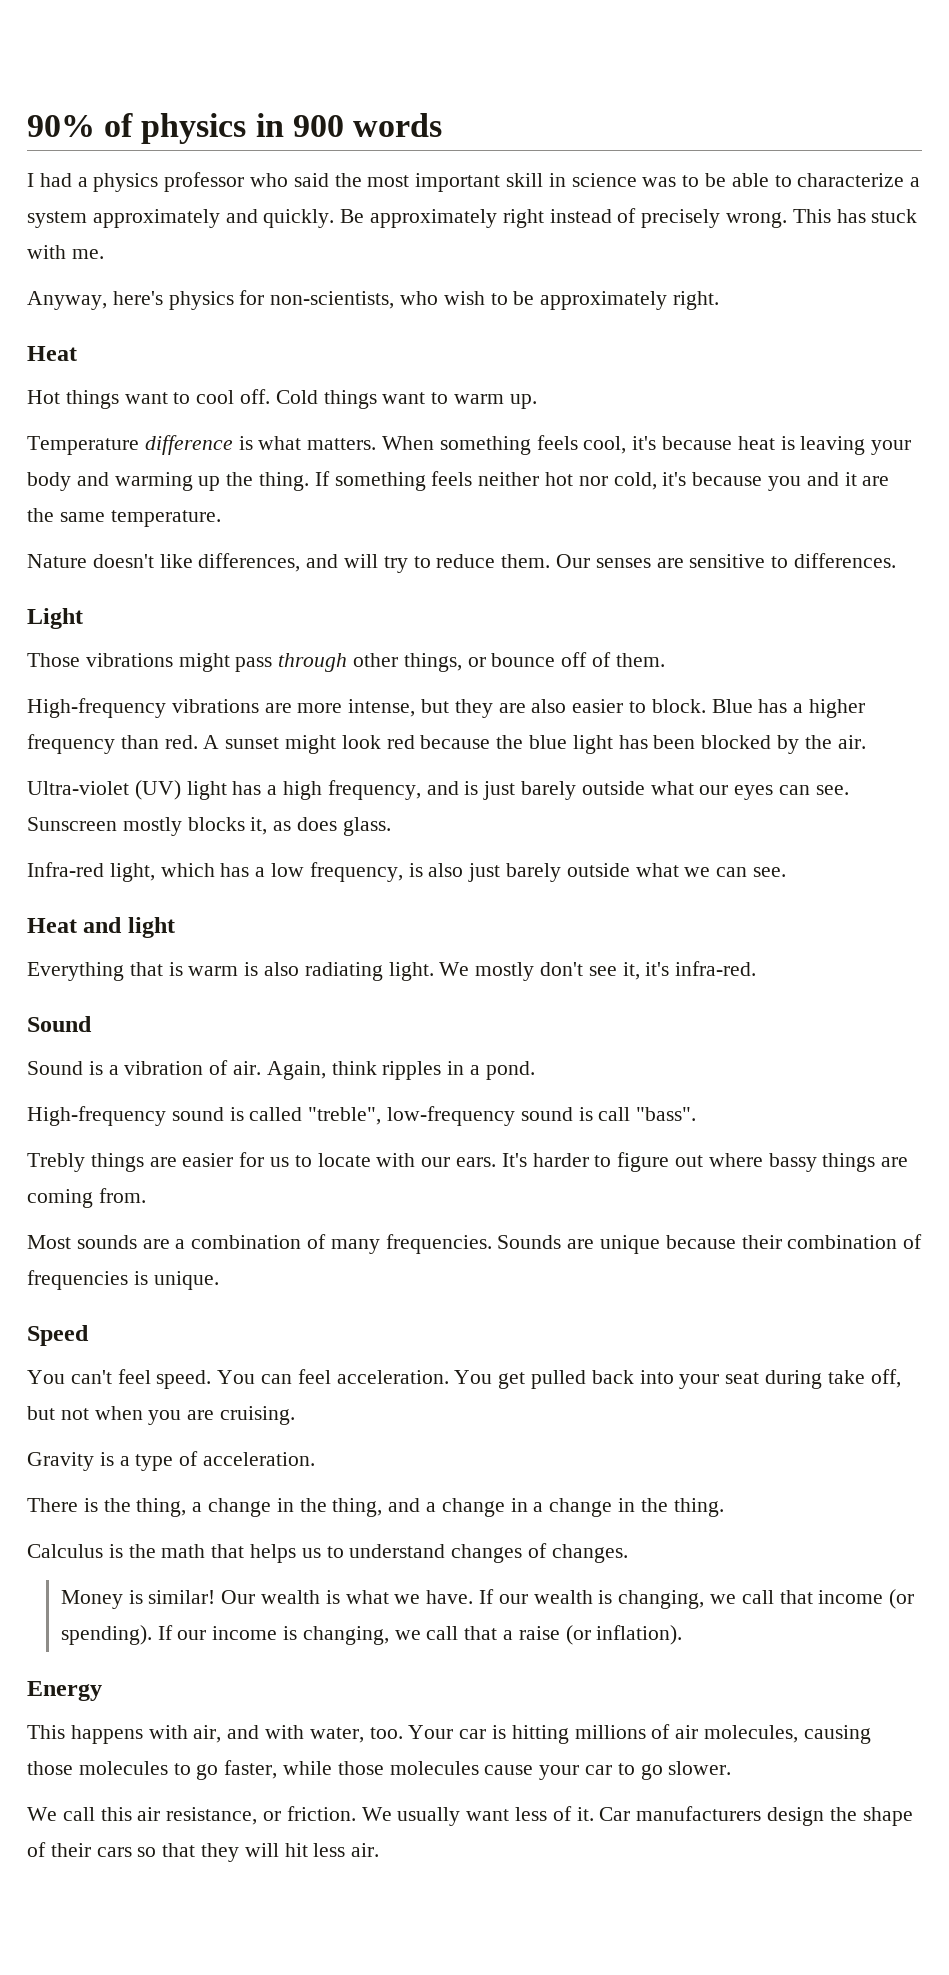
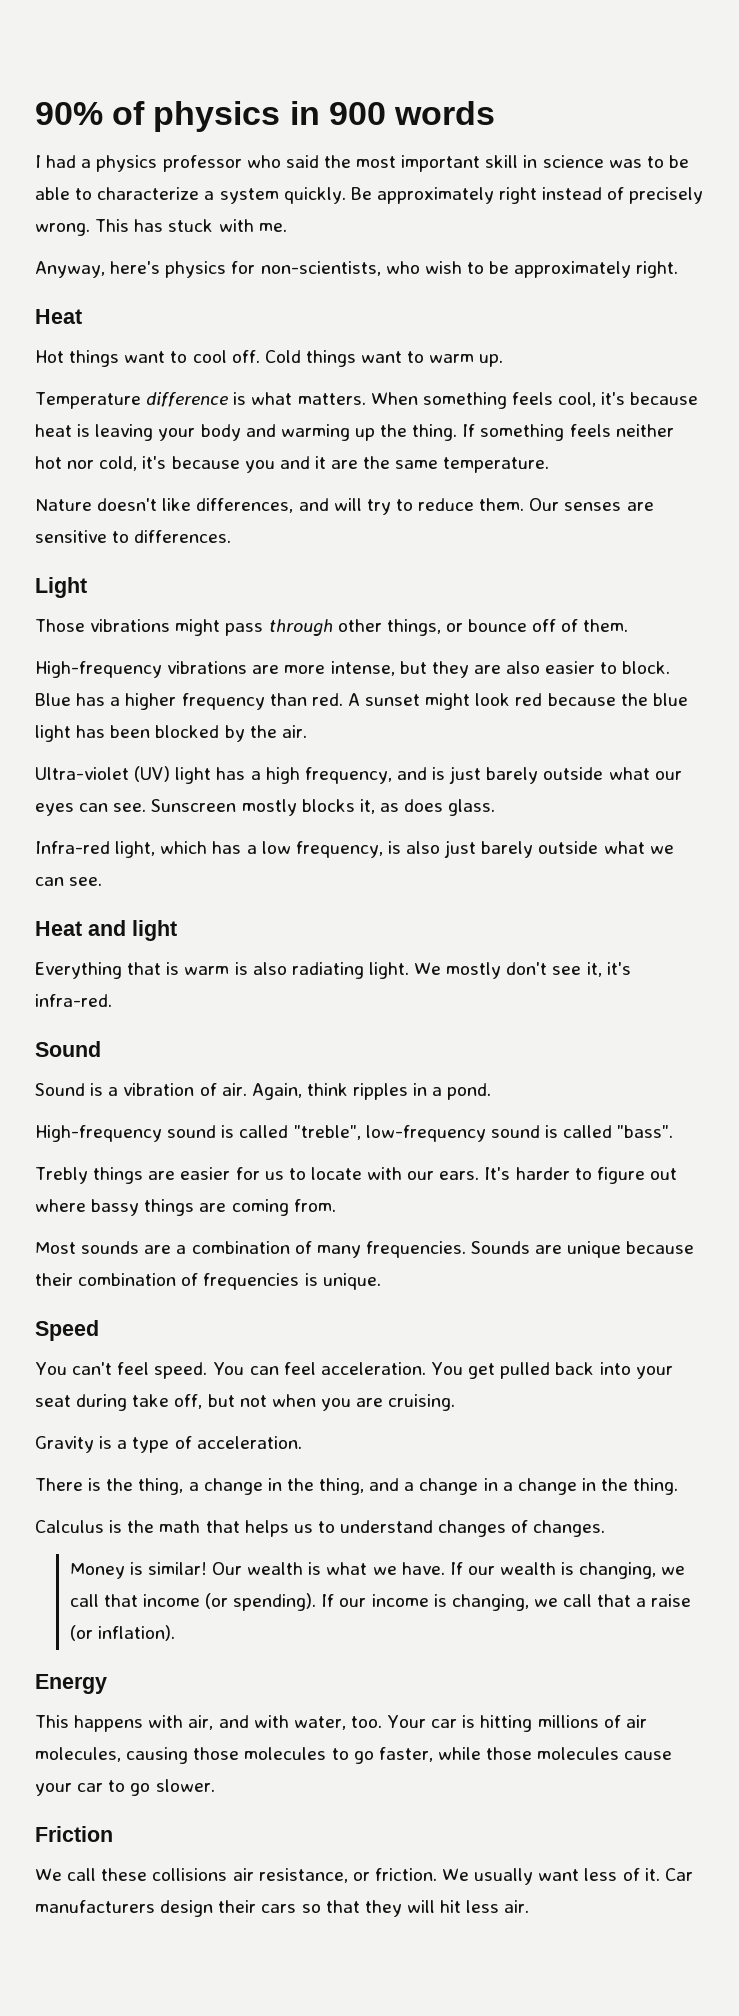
[92,209,258,228] approximately and -> (279, 196) none
[598,1107,631,1121] call -> [563,1125,613,1138] called
(732, 1768) none -> [35,1826,113,1842] // Friction
[100,1807,132,1821] this -> [101,1868,228,1881] these collisions
[829,1807,913,1826] [27,1842,46,1857] the shape of -> (214, 1908) none

